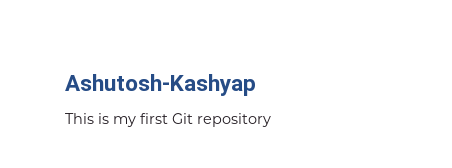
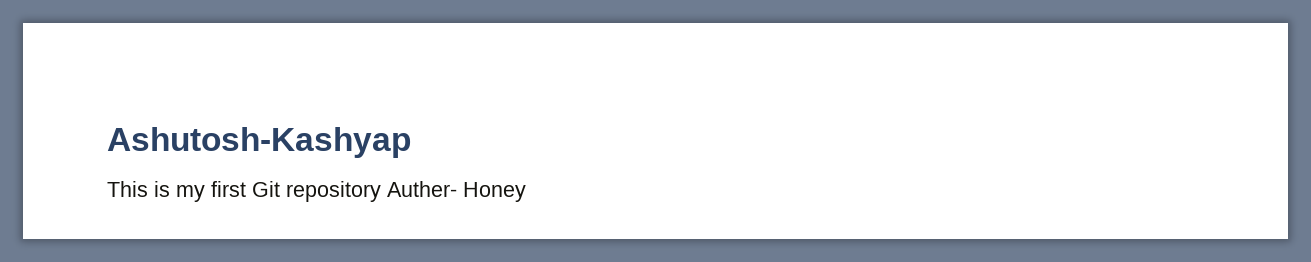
(271, 120) none -> [387,181,526,202] Auther- Honey

